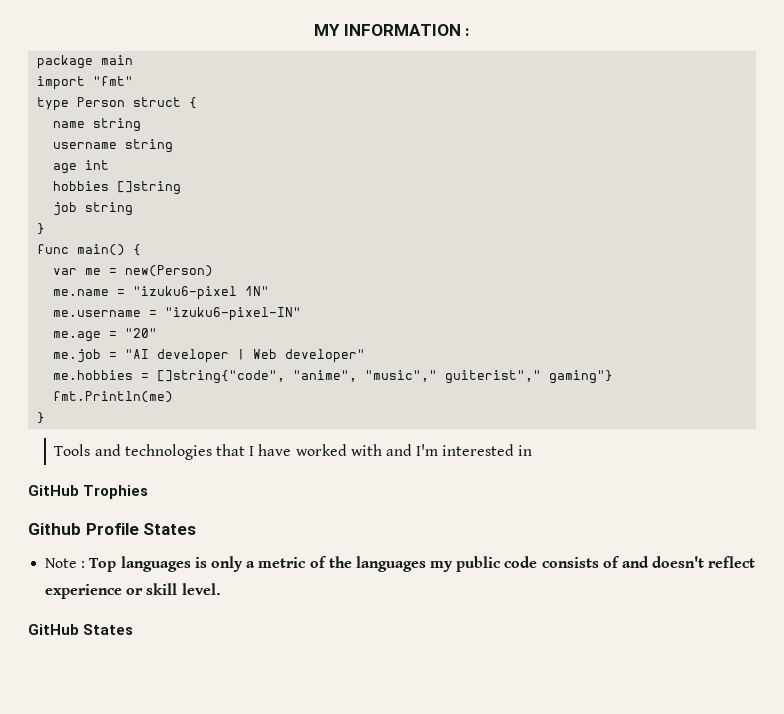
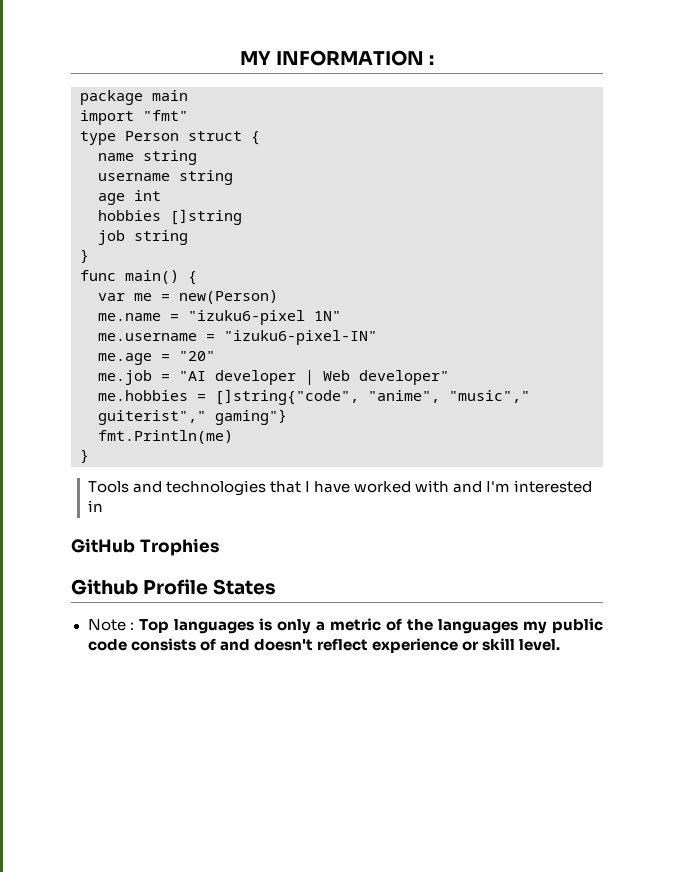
[28,624,134,635] // GitHub States -> (560, 645) none

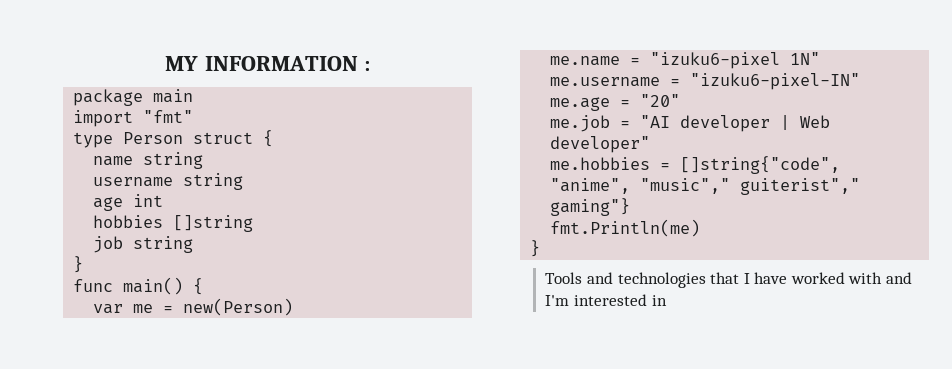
[71,538,219,556] [71,579,277,595] [87,618,603,634] [87,638,560,653] // GitHub Trophies // Github Profile States // Note : Top languages is only a metric of the languages my public code consists of and doesn't reflect experience or skill level. -> (667, 300) none

